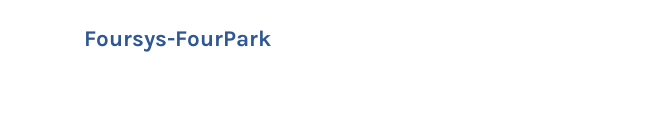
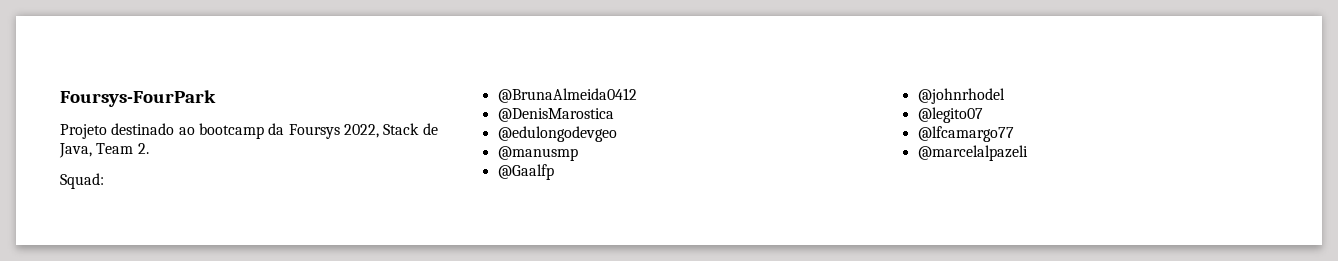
(271, 41) none -> [60,123,438,139] [59,143,149,158] [60,173,104,189] [497,88,637,103] [497,108,614,122] [497,126,617,142] [497,146,578,161] [497,164,554,180] [917,88,1005,104] [917,107,983,123] [917,126,1014,142] [917,145,1028,161] // Projeto destinado ao bootcamp da Foursys 2022, Stack de Java, Team 2. // Squad: // @BrunaAlmeida0412 // @DenisMarostica // @edulongodevgeo // @manusmp // @Gaalfp // @johnrhodel // @legito07 // @lfcamargo77 // @marcelalpazeli

